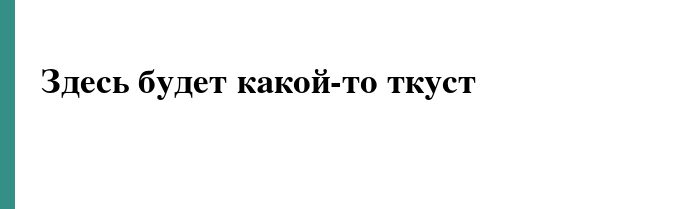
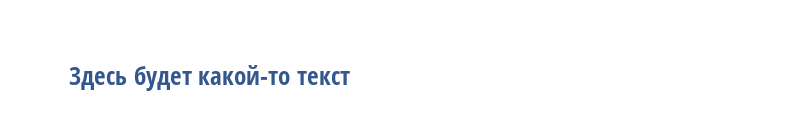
[387,77,477,100] ткуст -> [296,71,350,85] текст

